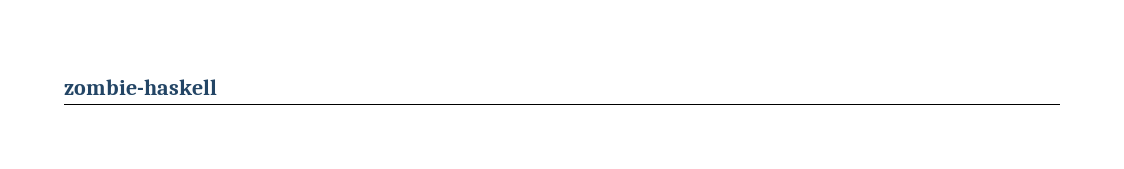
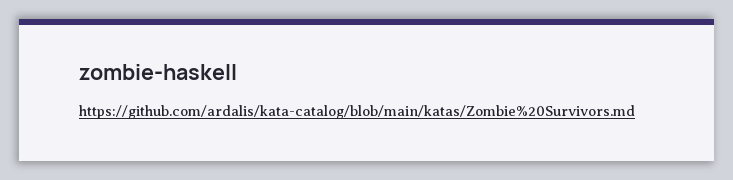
(217, 87) none -> [79,105,635,119] // https://github.com/ardalis/kata-catalog/blob/main/katas/Zombie%20Survivors.md

